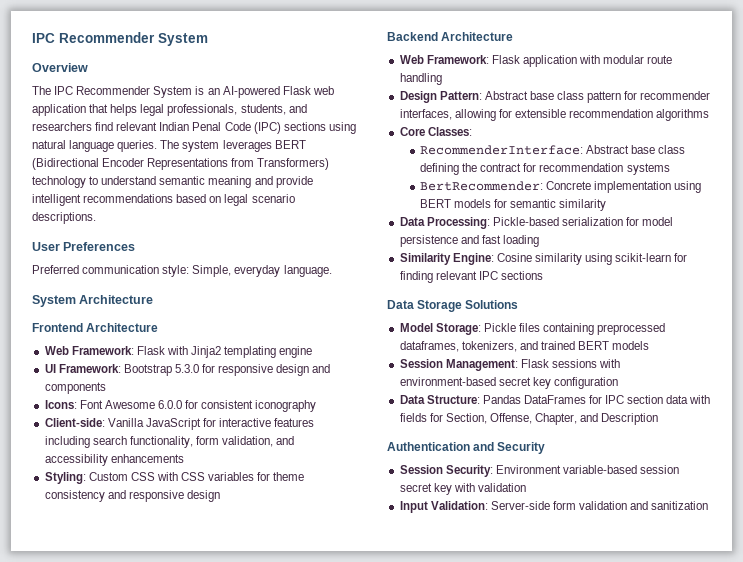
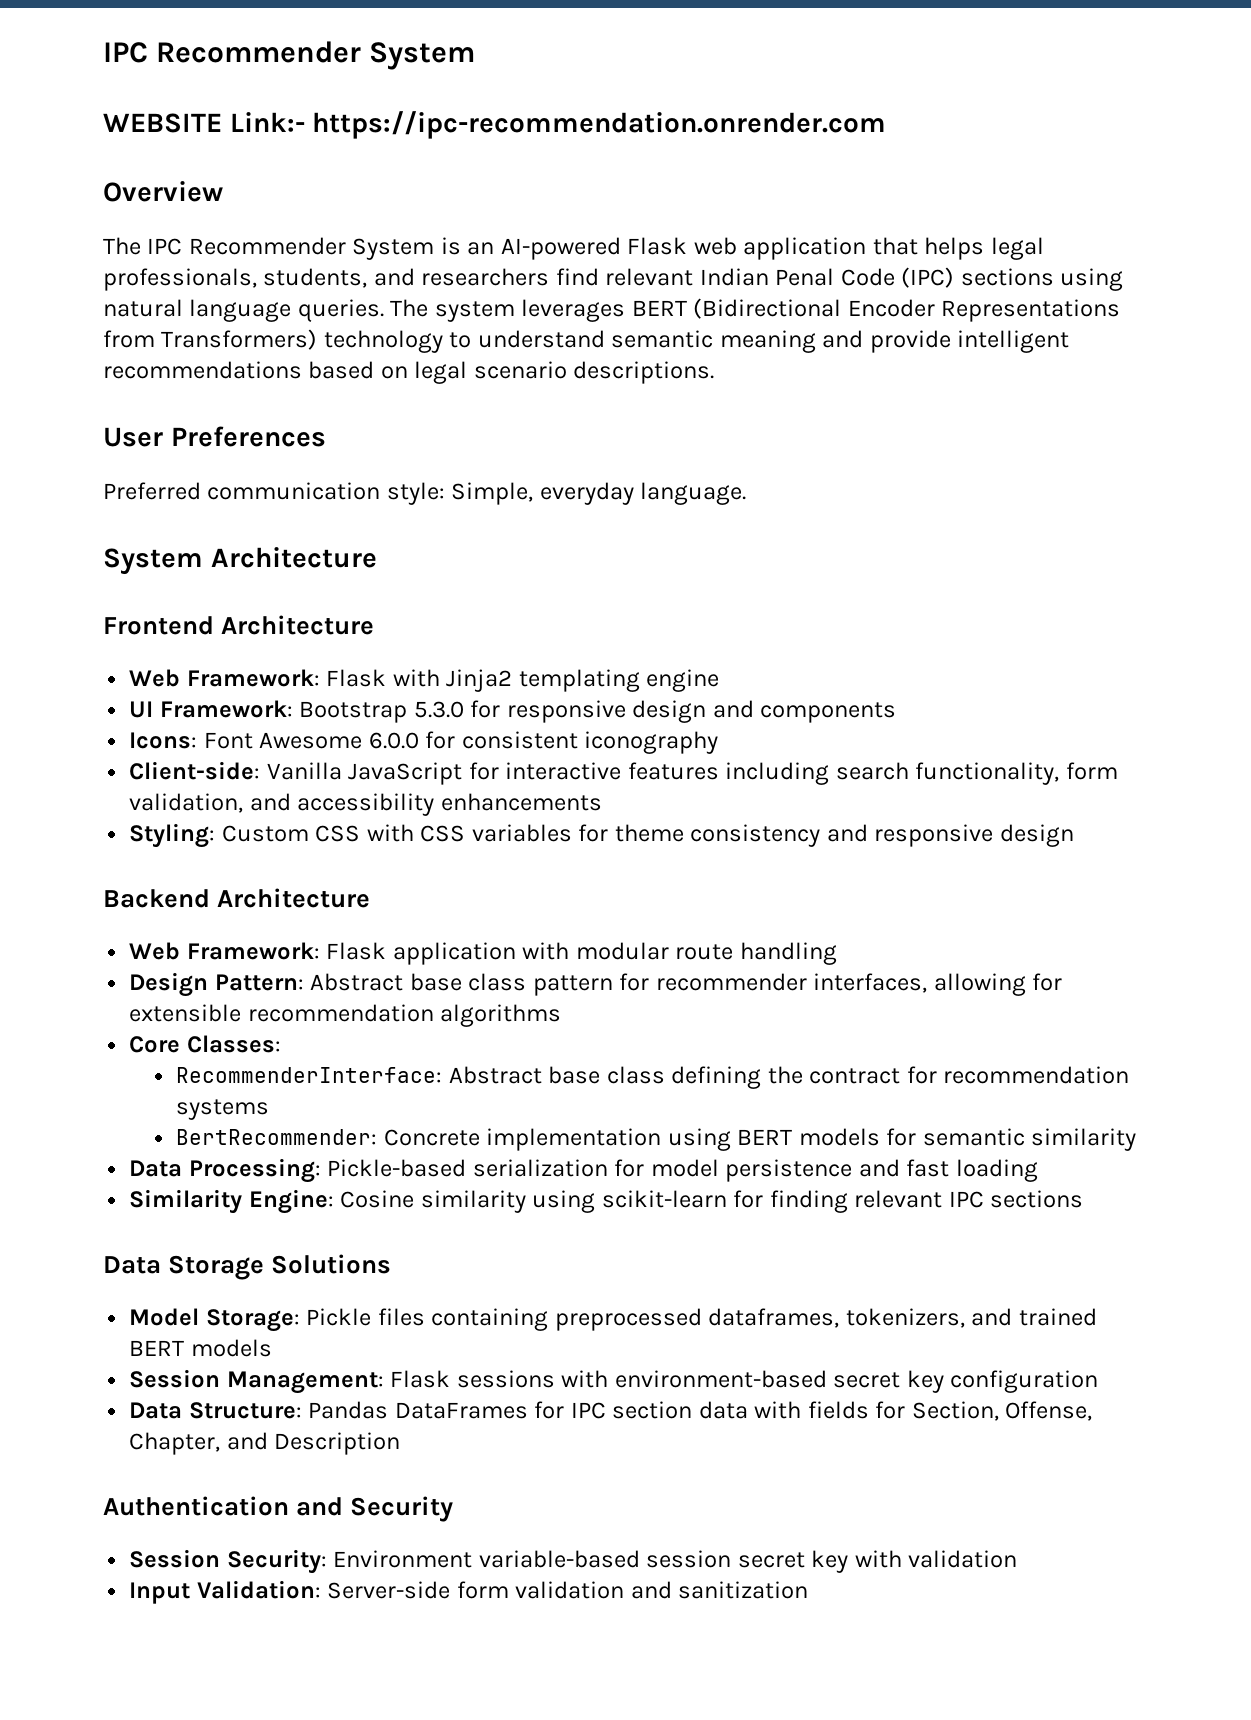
[32,32,208,46] IPC Recommender System -> [103,41,476,70] [103,111,887,139] IPC Recommender System // WEBSITE Link:- https://ipc-recommendation.onrender.com

